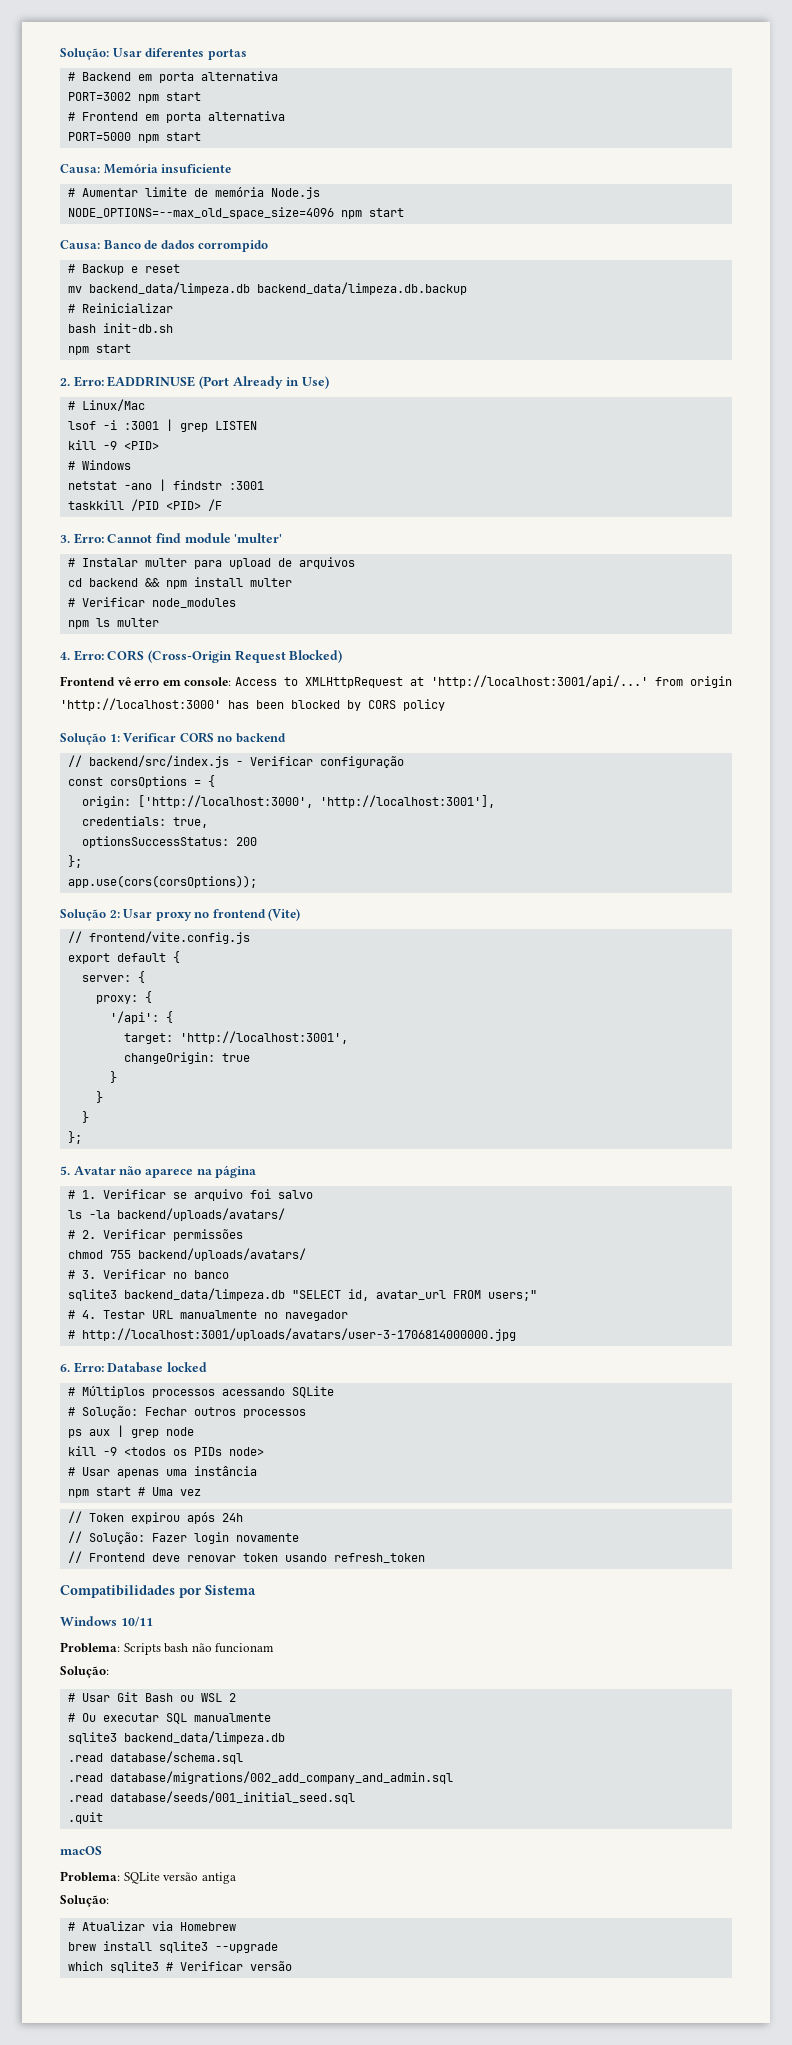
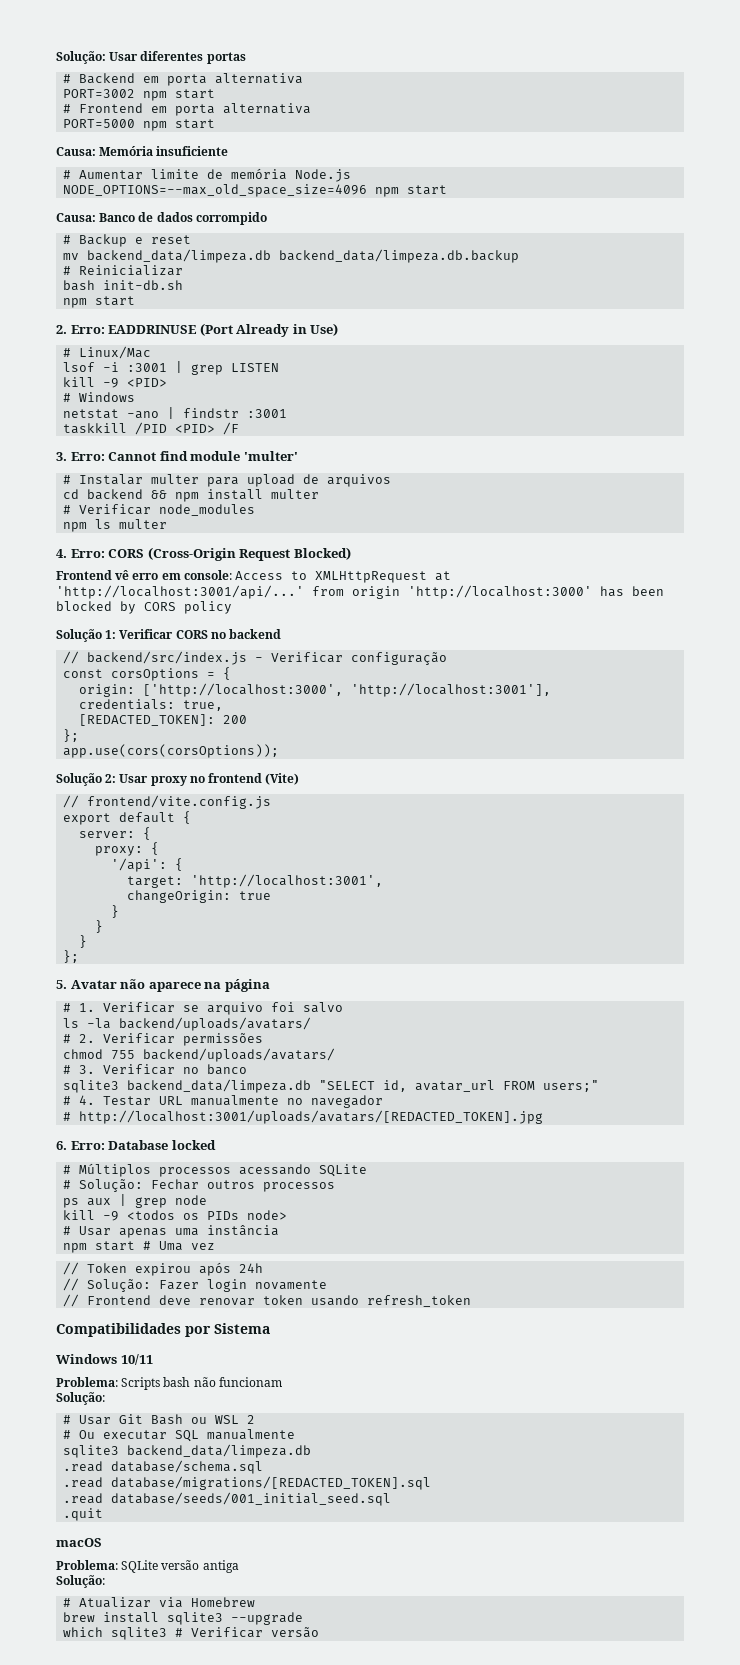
[81,836,229,848] optionsSuccessStatus: -> [79,714,216,726] [REDACTED_TOKEN]:
[81,1328,516,1341] http://localhost:3001/uploads/avatars/user-3-1706814000000.jpg -> [79,1110,544,1124] http://localhost:3001/uploads/avatars/[REDACTED_TOKEN].jpg
[109,1771,453,1784] database/migrations/002_add_company_and_admin.sql -> [111,1476,432,1490] database/migrations/[REDACTED_TOKEN].sql

